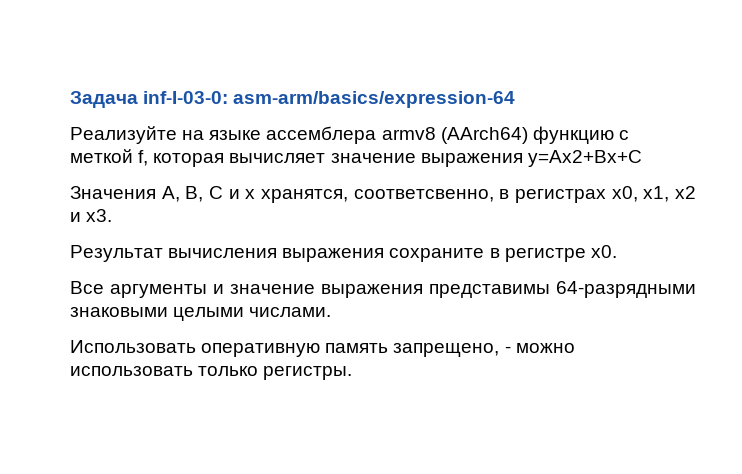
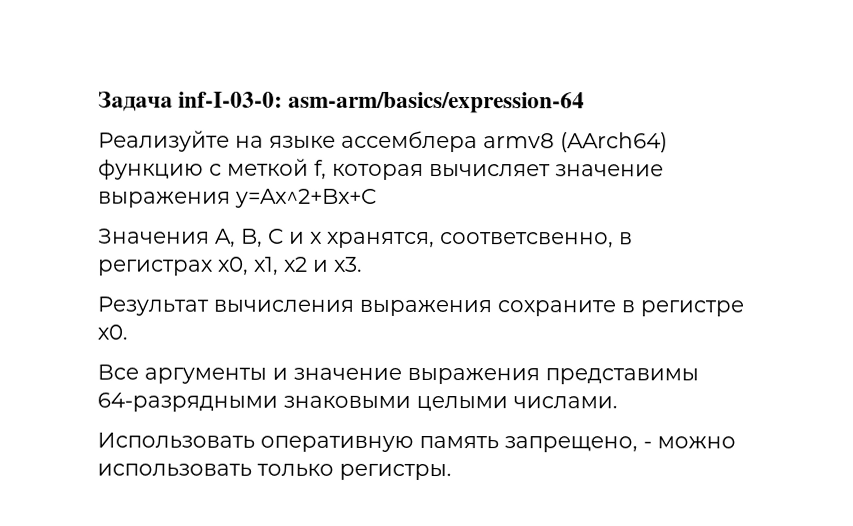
[527,150,642,167] y=Ax2+Bx+C -> [235,188,377,208] y=Ax^2+Bx+C

